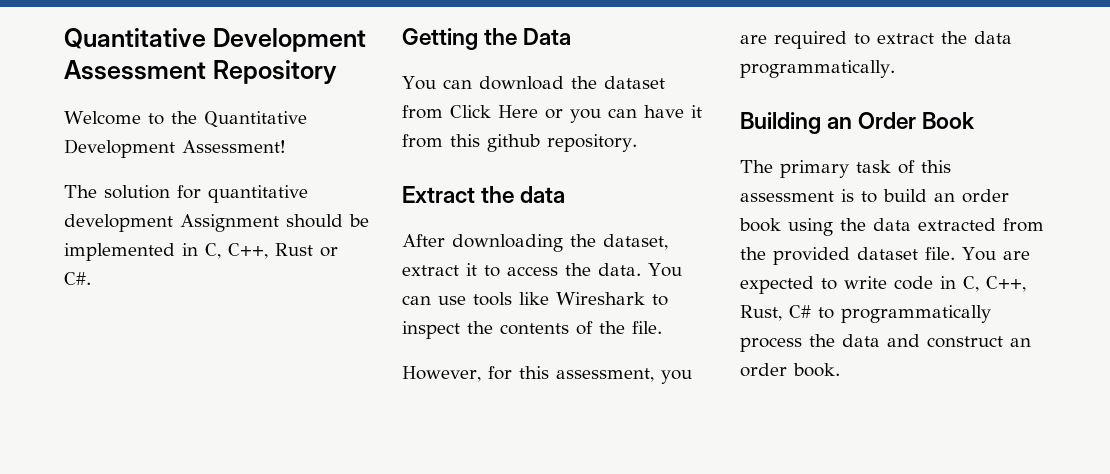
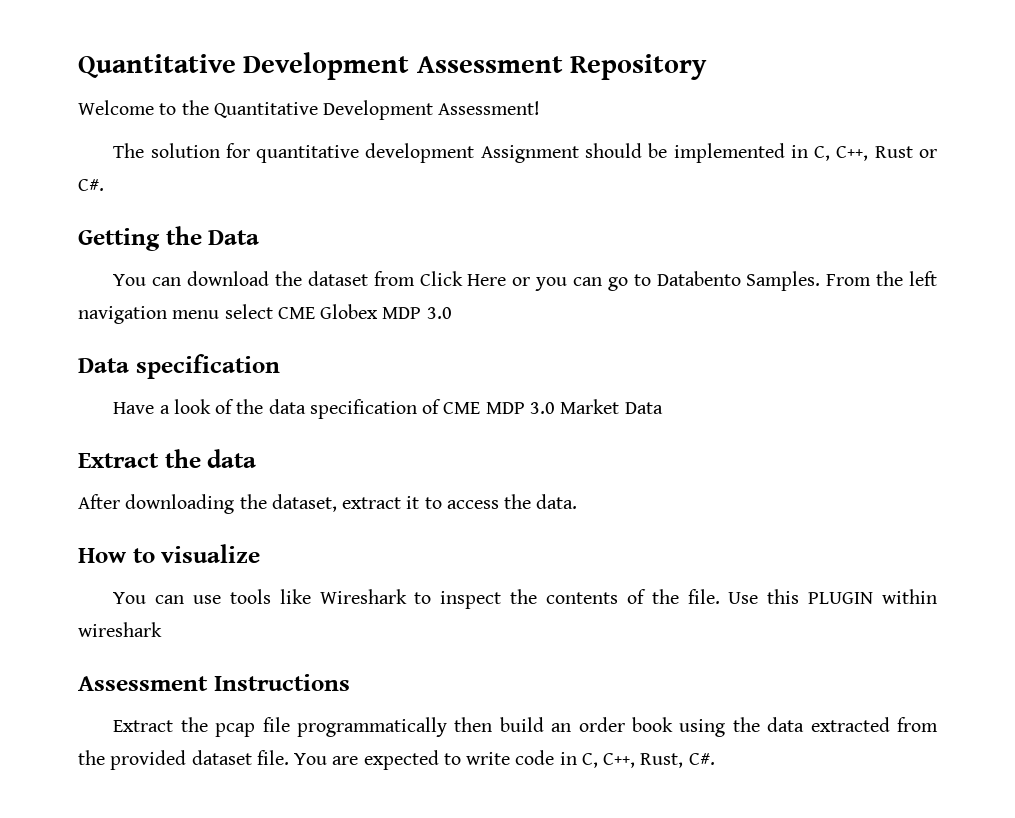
[644,105,702,118] [402,134,637,152] have it from this github repository. -> [607,271,937,291] [78,304,452,324] [78,354,280,379] [113,399,663,419] go to Databento Samples. From the left navigation menu select CME Globex MDP 3.0 // Data specification // Have a look of the data specification of CME MDP 3.0 Market Data
(641, 269) none -> [78,544,261,563] // How to visualize //
[402,366,692,384] [740,31,1012,49] [740,60,895,78] [740,112,976,134] [740,160,951,178] [740,189,877,203] // However, for this assessment, you are required to extract the data programmatically. // Building an Order Book // The primary task of this assessment is to -> [728,589,937,604] [78,622,162,637] [78,674,350,691] [113,717,493,737] Use this PLUGIN within wireshark // Assessment Instructions // Extract the pcap file programmatically then
[789,305,991,323] [740,334,1031,352] [740,363,840,377] C# to programmatically process the data and construct an order book. -> [688,753,715,765] C#.

